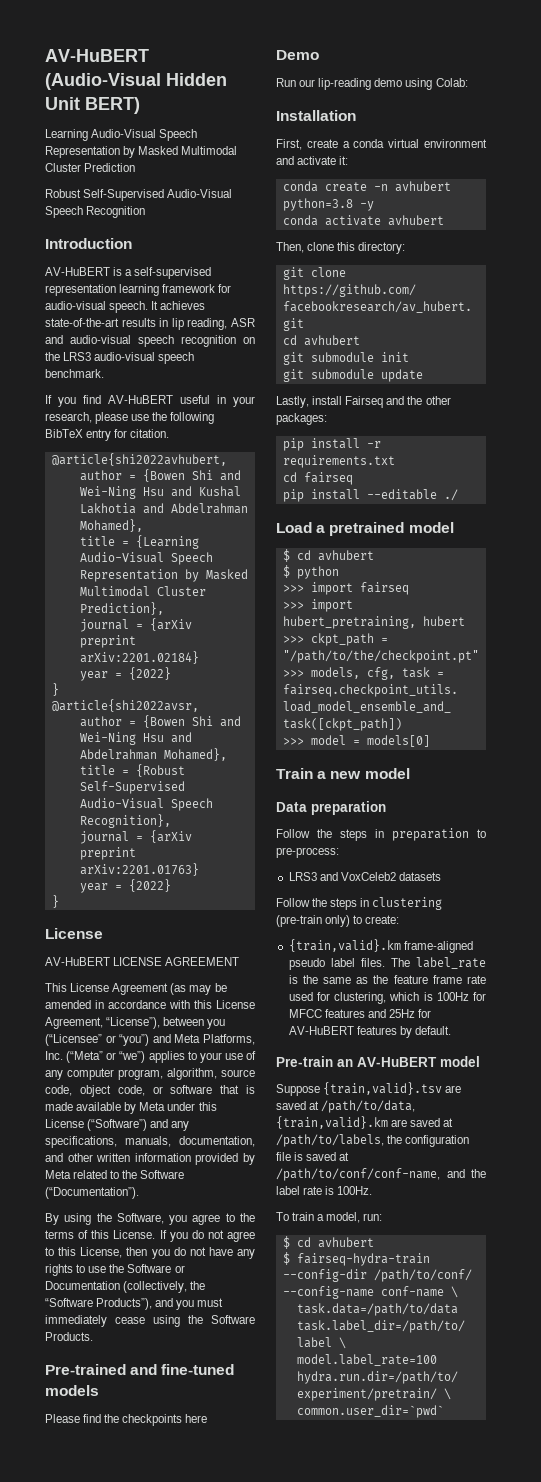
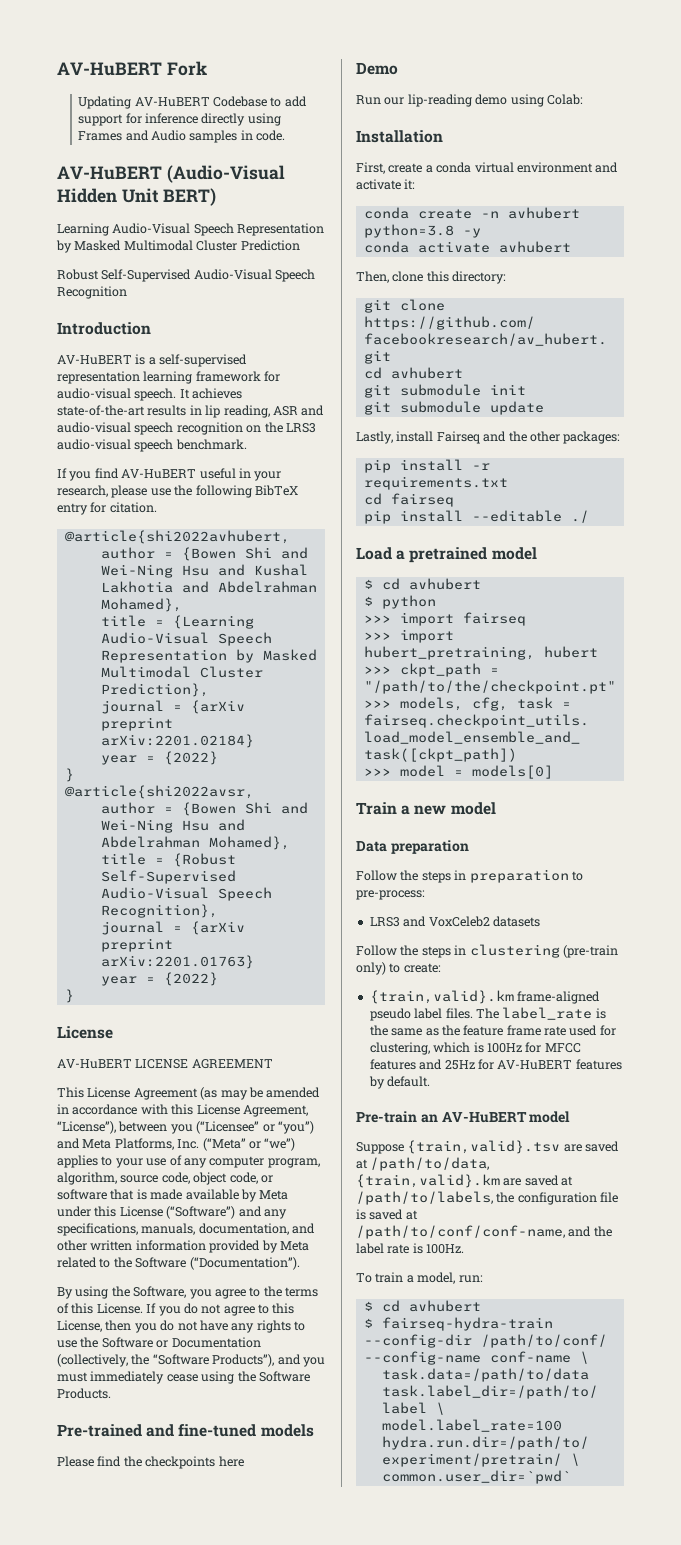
[45,49,149,62] AV-HuBERT -> [57,61,207,76] [78,96,307,109] [78,113,281,126] [78,130,286,143] [57,166,162,180] AV-HuBERT Fork // Updating AV-HuBERT Codebase to add support for inference directly using Frames and Audio samples in code. // AV-HuBERT

